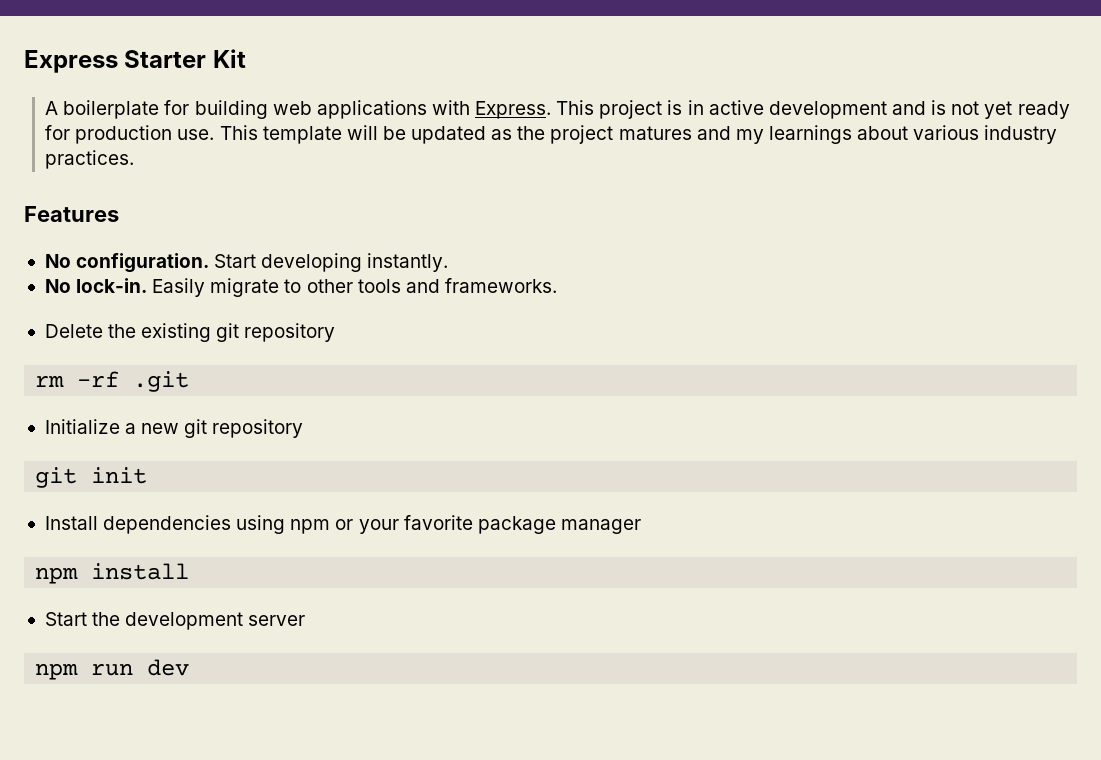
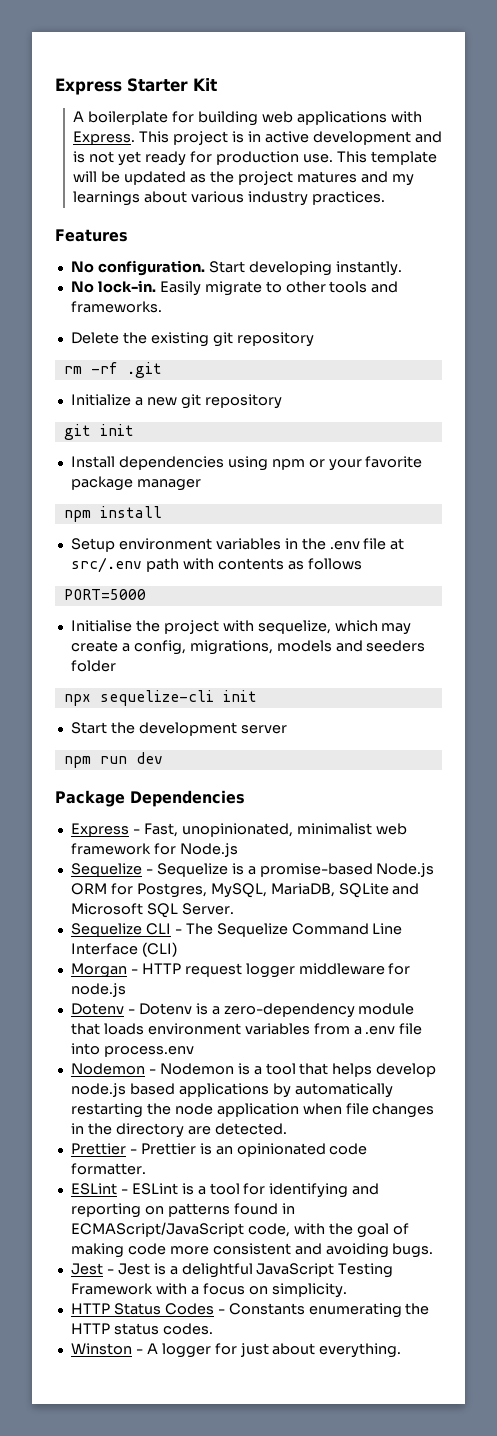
(190, 571) none -> [70,538,405,552] [70,557,362,573] [63,589,146,600] [70,620,412,635] [70,640,426,655] [70,660,116,672] [63,690,257,706] // Setup environment variables in the .env file at src/.env path with contents as follows // PORT=5000 // Initialise the project with sequelize, which may create a config, migrations, models and seeders folder // npx sequelize-cli init
(190, 667) none -> [55,790,245,807] [70,823,407,837] [70,843,238,857] [70,863,435,877] [70,883,420,898] [70,903,234,918] [70,923,403,937] [70,942,177,957] [70,963,411,978] [70,983,126,997] [70,1003,415,1018] [70,1023,423,1035] [70,1043,194,1057] [70,1063,437,1077] [70,1083,393,1098] [70,1103,435,1118] [70,1123,287,1138] [70,1143,368,1157] [70,1163,146,1175] [70,1183,380,1198] [70,1203,295,1218] [70,1222,409,1238] [70,1243,434,1258] [70,1263,394,1278] [70,1283,347,1298] [70,1303,430,1318] [70,1323,213,1335] [70,1343,402,1358] // Package Dependencies // Express - Fast, unopinionated, minimalist web framework for Node.js // Sequelize - Sequelize is a promise-based Node.js ORM for Postgres, MySQL, MariaDB, SQLite and Microsoft SQL Server. // Sequelize CLI - The Sequelize Command Line Interface (CLI) // Morgan - HTTP request logger middleware for node.js // Dotenv - Dotenv is a zero-dependency module that loads environment variables from a .env file into process.env // Nodemon - Nodemon is a tool that helps develop node.js based applications by automatically restarting the node application when file changes in the directory are detected. // Prettier - Prettier is an opinionated code formatter. // ESLint - ESLint is a tool for identifying and reporting on patterns found in ECMAScript/JavaScript code, with the goal of making code more consistent and avoiding bugs. // Jest - Jest is a delightful JavaScript Testing Framework with a focus on simplicity. // HTTP Status Codes - Constants enumerating the HTTP status codes. // Winston - A logger for just about everything.

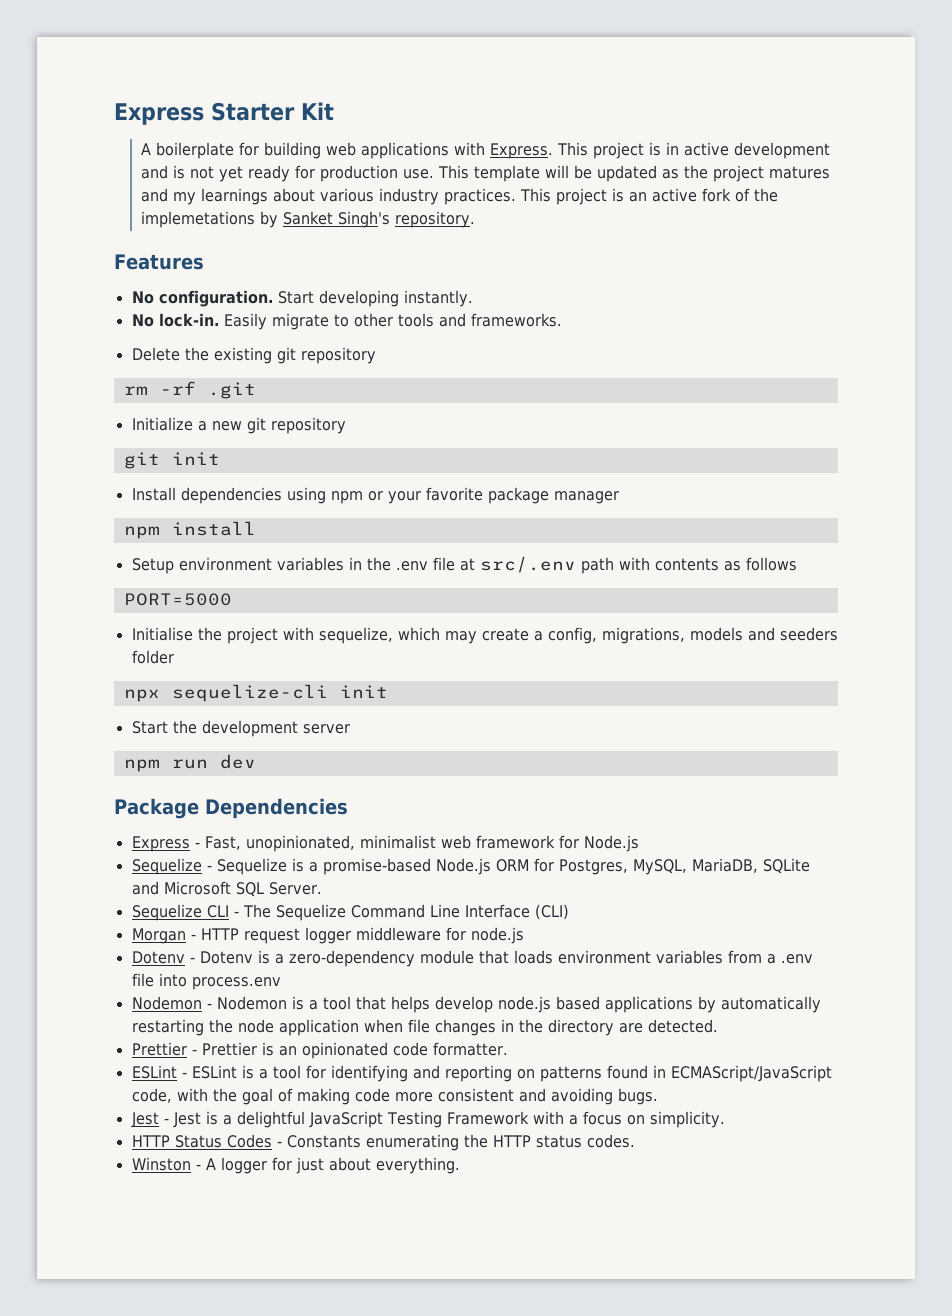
(386, 198) none -> [519,188,778,205] [140,211,475,228] This project is an active fork of the implemetations by Sanket Singh's repository.

